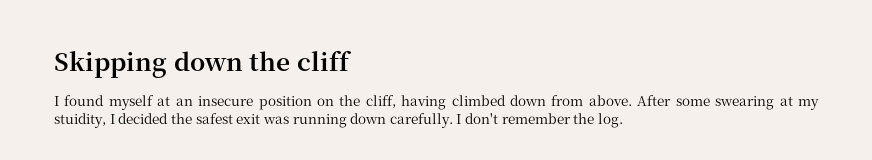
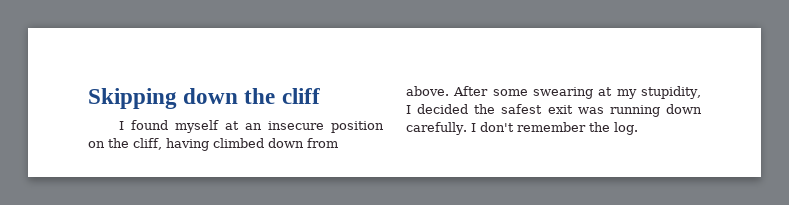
[54,113,106,128] stuidity, -> [641,86,702,99] stupidity,

